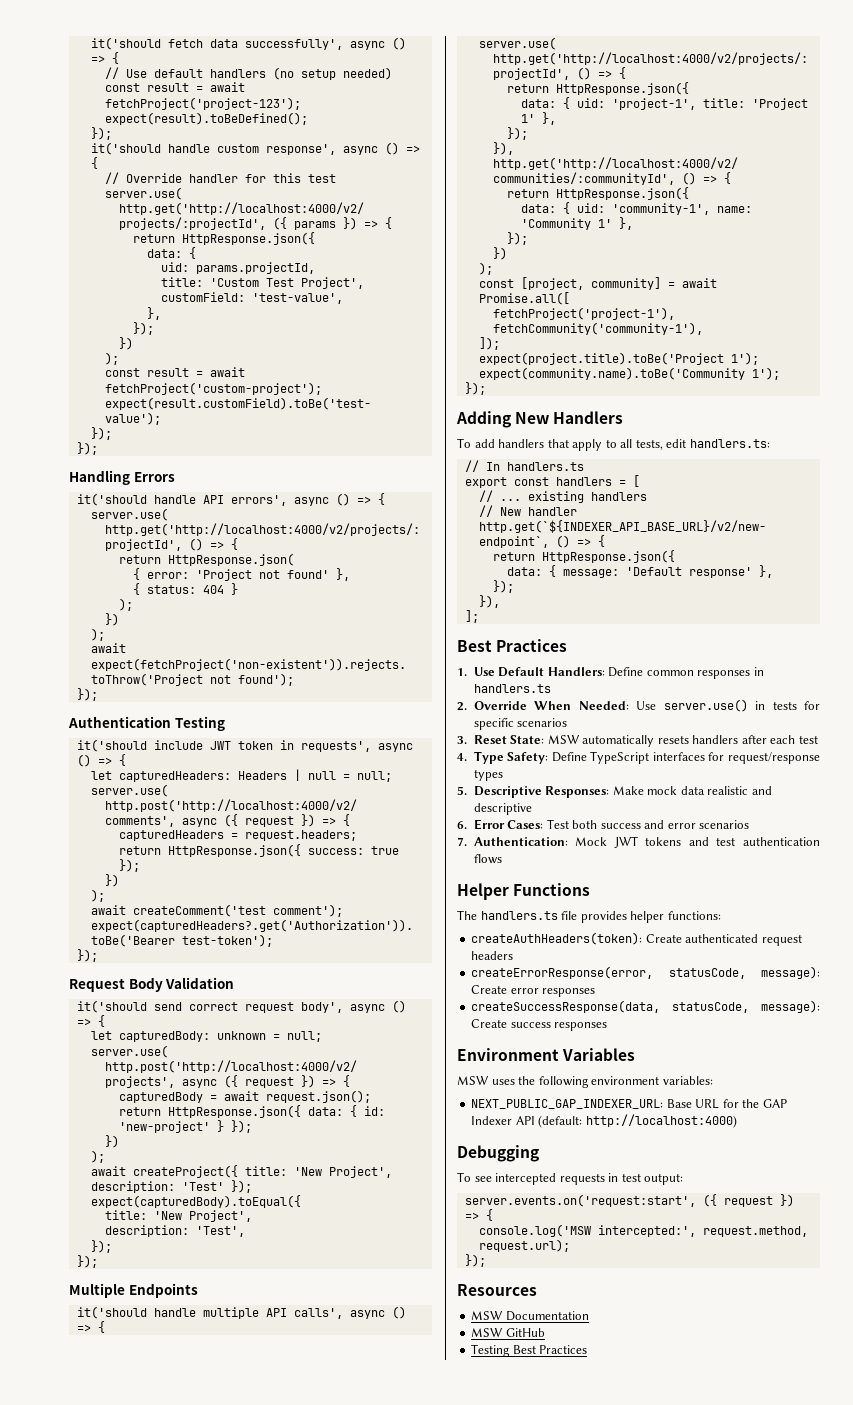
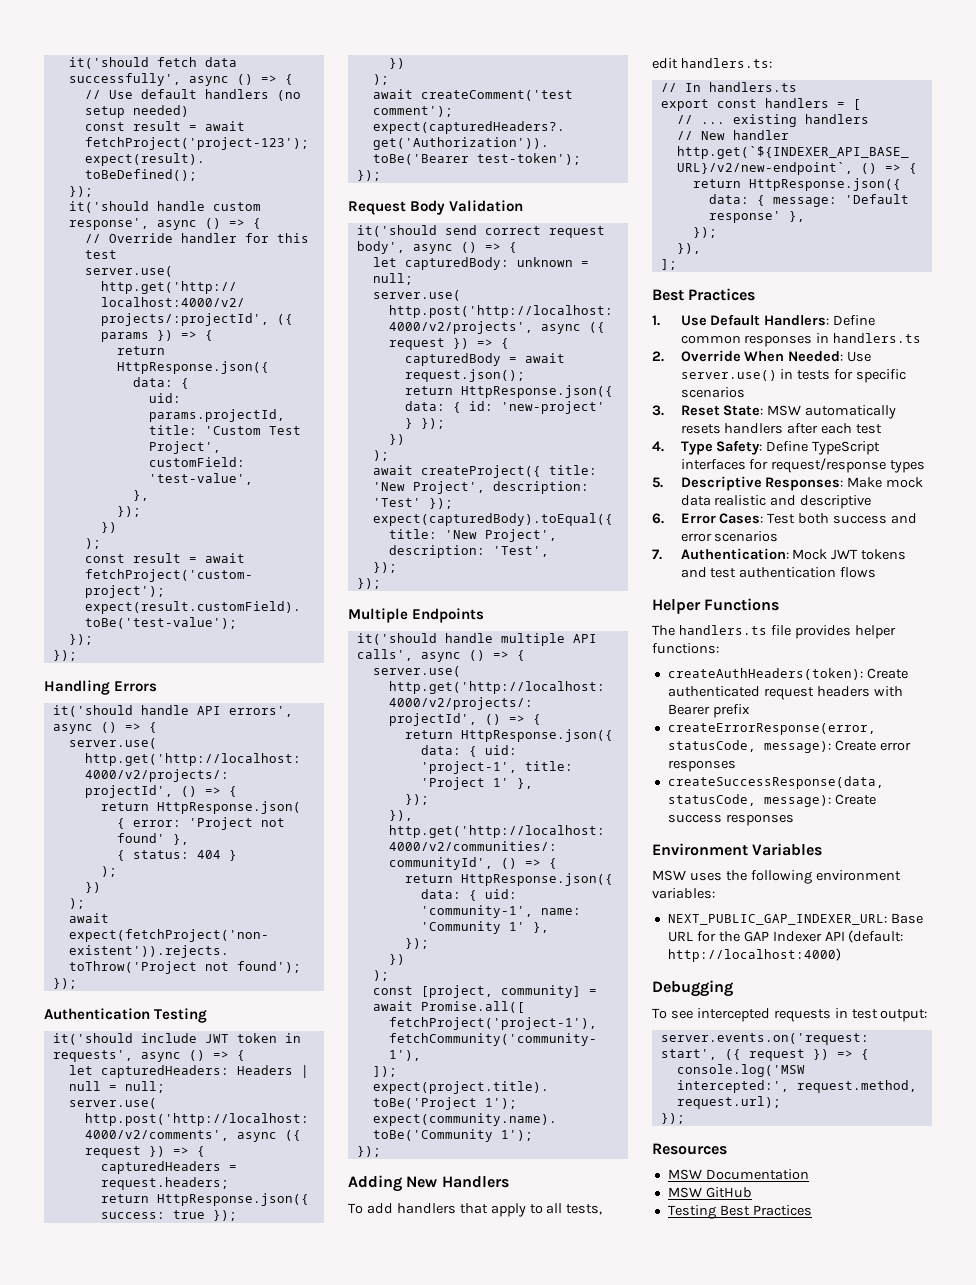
(514, 955) none -> [873,686,903,697] [667,704,750,718] with Bearer prefix

